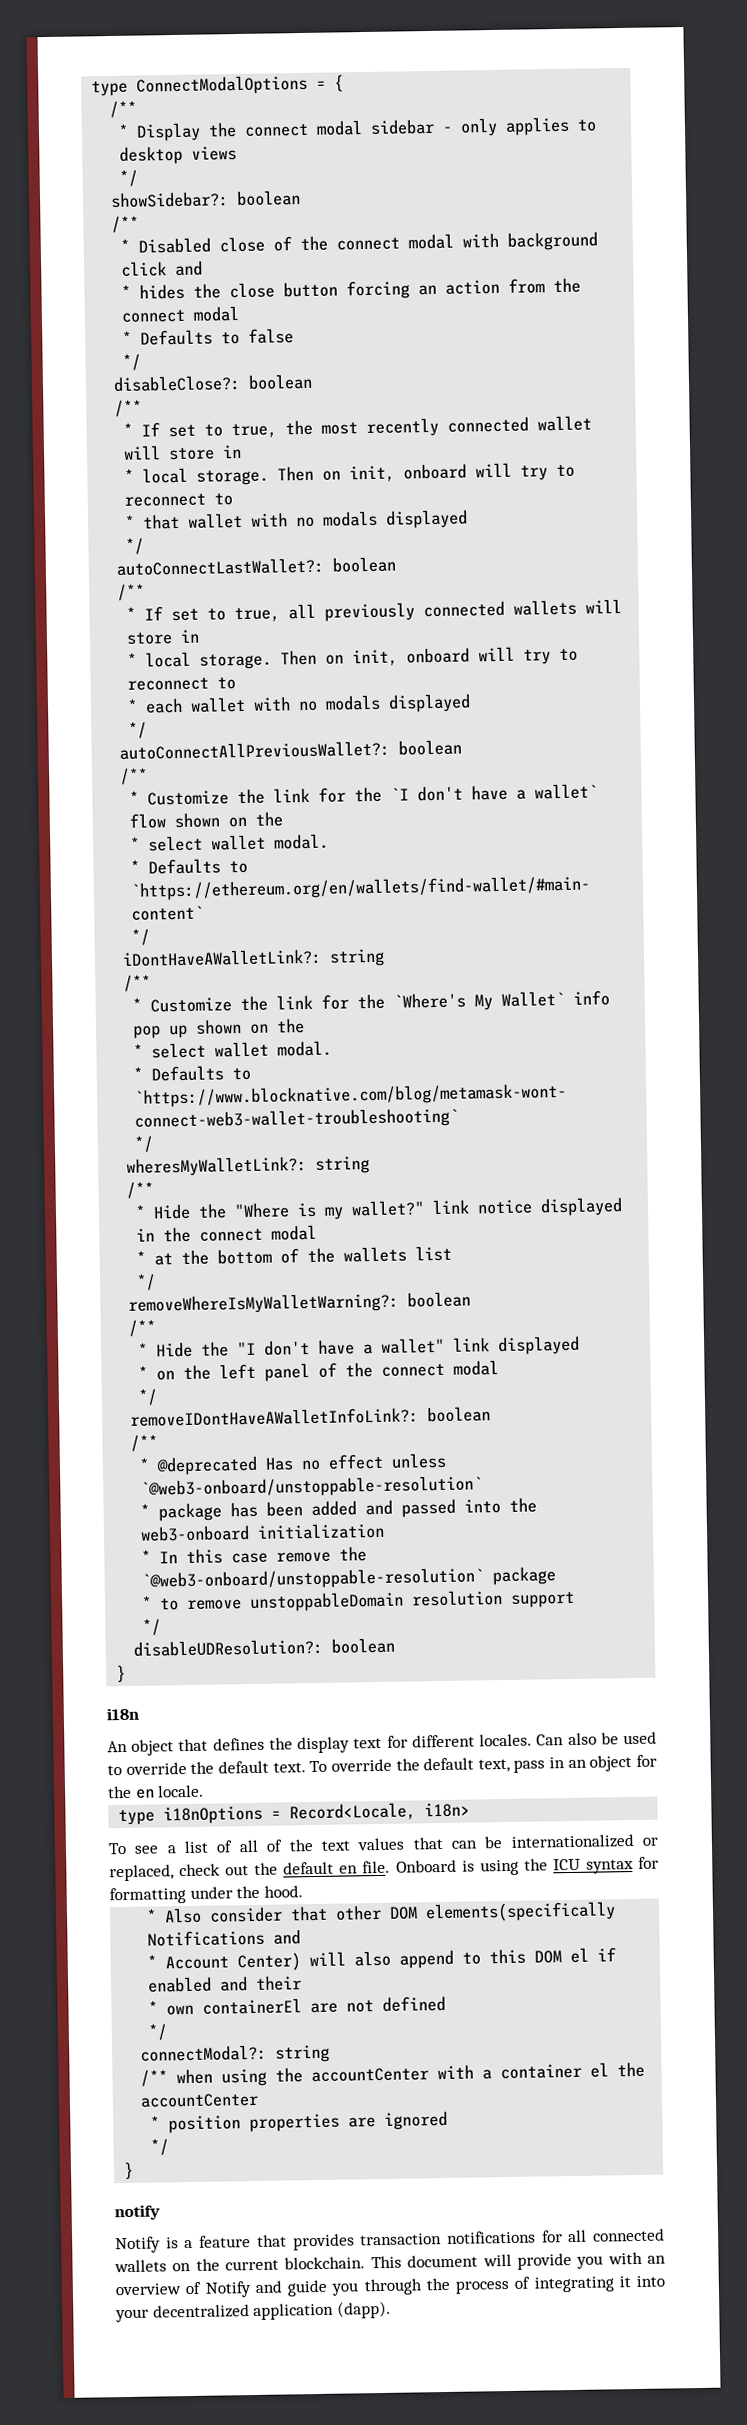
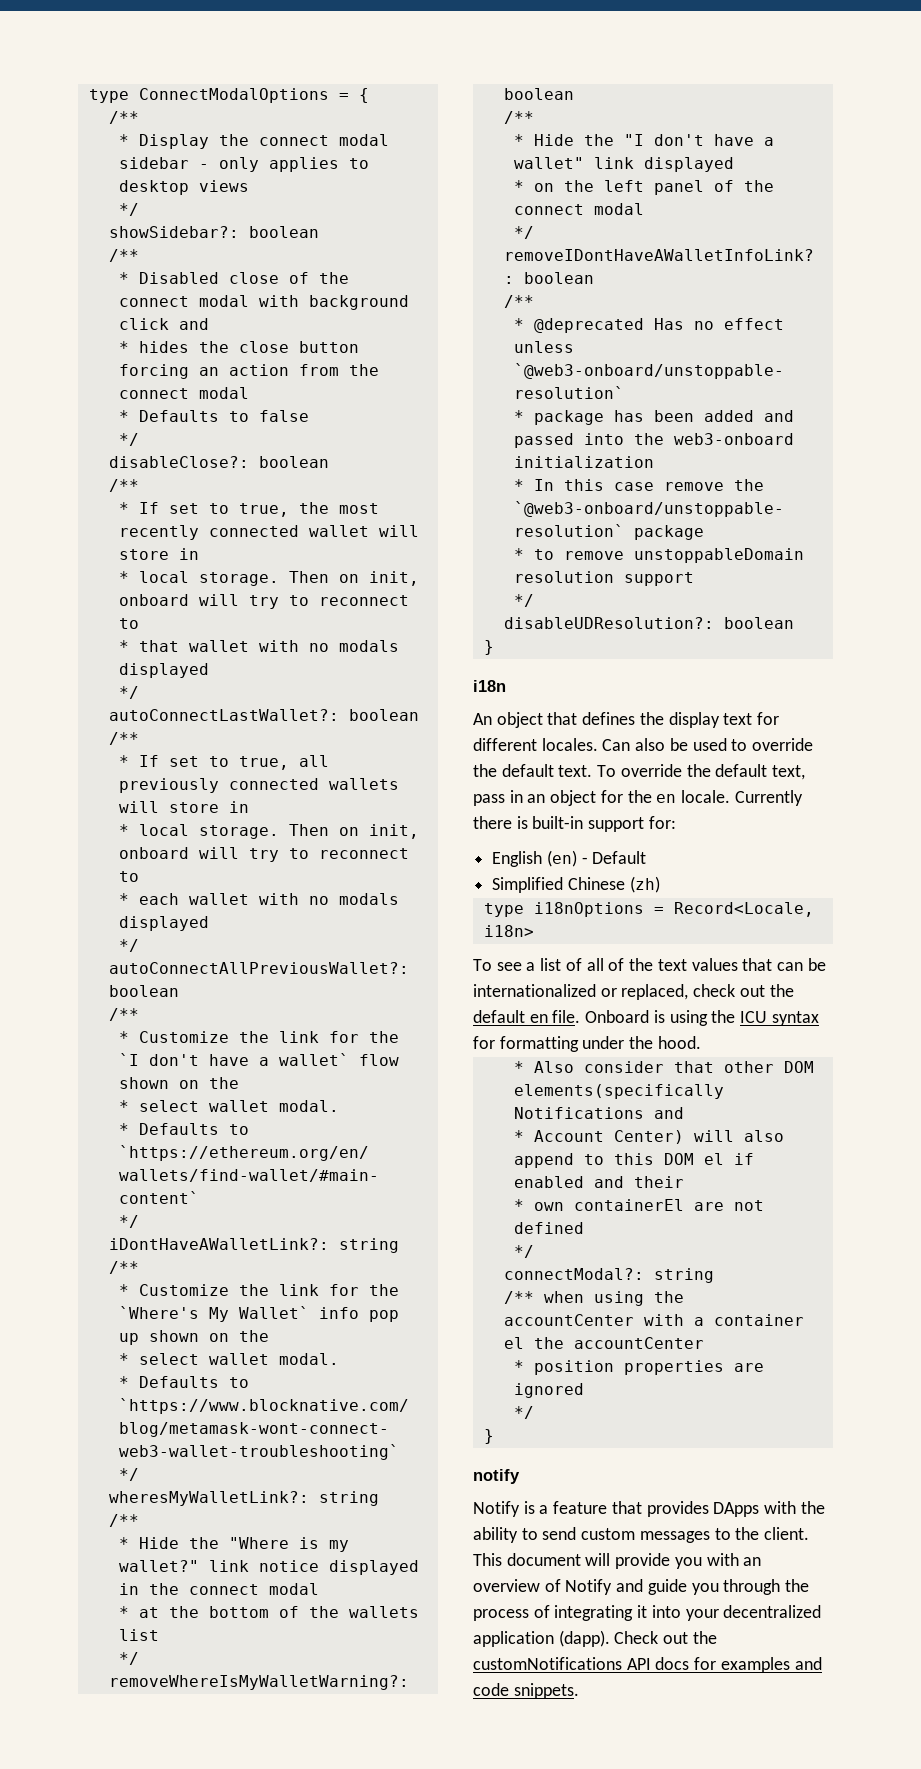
(205, 1791) none -> [734,790,803,806] [473,816,676,832] [492,850,647,867] [492,876,660,893] Currently there is built-in support for: // English (en) - Default // Simplified Chinese (zh)
[360,2228,665,2246] [114,2256,366,2273] transaction notifications for all connected wallets on the current blockchain. -> [713,1501,825,1517] [473,1527,810,1543] DApps with the ability to send custom messages to the client.
(391, 2309) none -> [614,1631,717,1644] [473,1657,822,1673] [473,1683,579,1699] Check out the customNotifications API docs for examples and code snippets.

